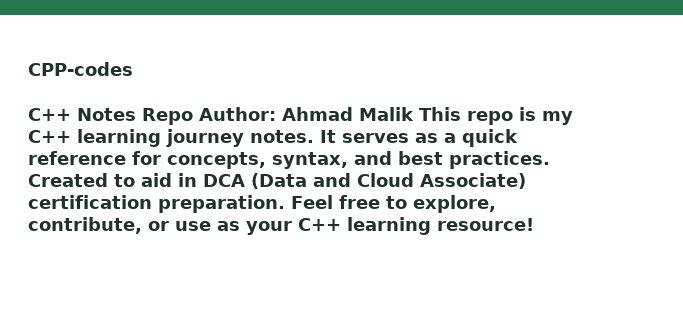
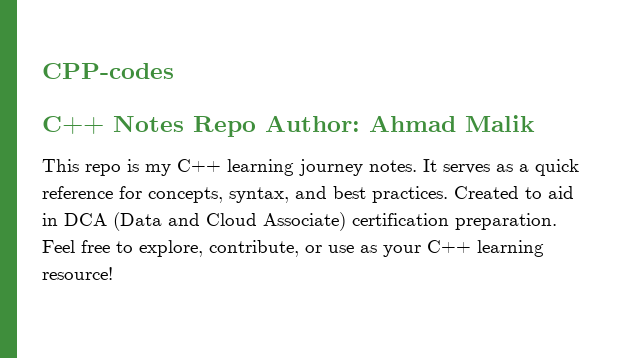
(414, 114) none -> (535, 123) //

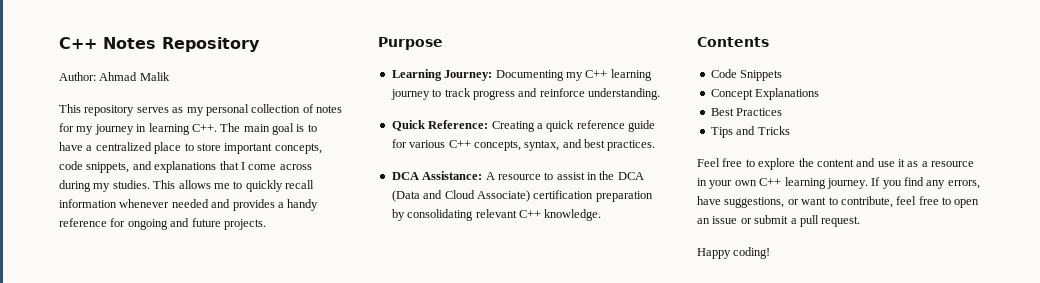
[42,63,174,79] CPP-codes // -> (59, 43) none
[193,116,256,137] Repo -> [162,37,260,52] Repository //
[85,159,579,176] [42,186,142,199] repo is my C++ learning journey notes. It serves as a quick reference for -> [84,104,342,116] [59,123,317,135] [59,142,322,154] [59,161,312,173] [59,180,314,192] [59,199,319,211] [59,218,266,230] [378,37,443,50] [391,69,652,81] [390,88,660,100] [391,120,655,132] [391,139,471,148] repository serves as my personal collection of notes for my journey in learning C++. The main goal is to have a centralized place to store important concepts, code snippets, and explanations that I come across during my studies. This allows me to quickly recall information whenever needed and provides a handy reference for ongoing and future projects. // Purpose // Learning Journey: Documenting my C++ learning journey to track progress and reinforce understanding. // Quick Reference: Creating a quick reference guide for various C++
[454,186,574,199] [42,213,58,226] Created to aid in -> [391,171,615,180] // DCA Assistance: A resource to assist in the
[455,213,557,230] [42,240,544,257] [42,267,113,280] preparation. Feel free to explore, contribute, or use as your C++ learning resource! -> [595,191,653,202] [391,209,602,221] [697,37,769,47] [710,69,783,81] [710,88,820,100] [710,108,783,116] [710,126,790,138] [697,158,975,170] [697,177,980,189] [697,196,980,208] [697,215,861,227] [697,247,771,259] preparation by consolidating relevant C++ knowledge. // Contents // Code Snippets // Concept Explanations // Best Practices // Tips and Tricks // Feel free to explore the content and use it as a resource in your own C++ learning journey. If you find any errors, have suggestions, or want to contribute, feel free to open an issue or submit a pull request. // Happy coding!

